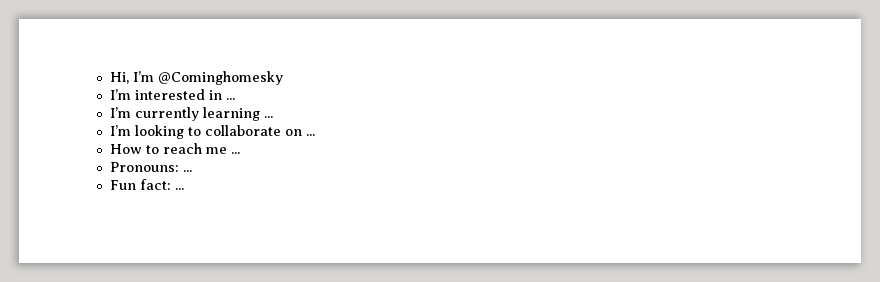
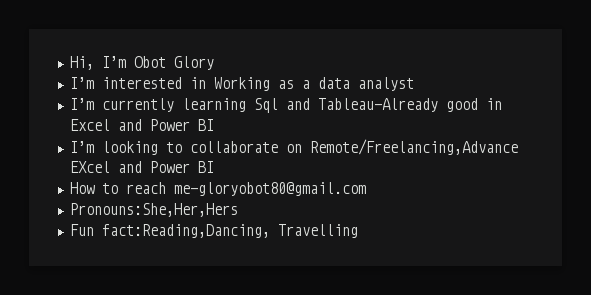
[157,71,283,85] @Cominghomesky -> [133,56,214,70] Obot Glory
[225,98,235,100] [109,107,273,121] ... // I’m currently learning ... -> [213,77,414,91] [69,98,502,113] [69,119,214,131] Working as a data analyst // I’m currently learning Sql and Tableau-Already good in Excel and Power BI
[305,134,315,136] ... -> [309,139,518,155] [69,161,214,173] Remote/Freelancing,Advance EXcel and Power BI
[205,147,240,154] [109,162,192,172] me ... // Pronouns: ... -> [173,182,366,196] [69,203,238,217] me-gloryobot80@gmail.com // Pronouns:She,Her,Hers
[139,179,184,190] fact: ... -> [101,224,358,238] fact:Reading,Dancing, Travelling

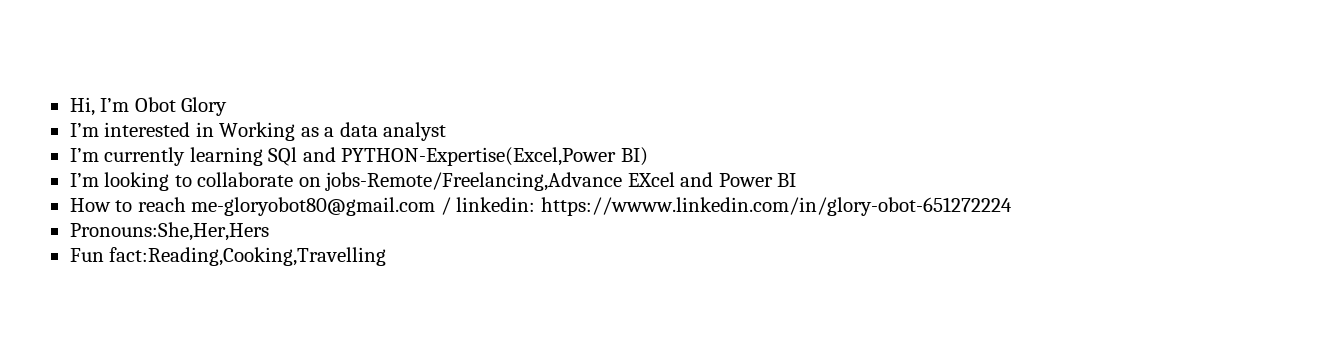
[253,98,502,113] [69,119,214,131] Sql and Tableau-Already good in Excel and Power BI -> [268,147,648,166] SQl and PYTHON-Expertise(Excel,Power BI)
[309,139,518,155] Remote/Freelancing,Advance -> [325,172,623,191] jobs-Remote/Freelancing,Advance
(366, 189) none -> [440,197,1012,216] / linkedin: https://wwww.linkedin.com/in/glory-obot-651272224
[101,224,358,238] fact:Reading,Dancing, Travelling -> [109,247,387,266] fact:Reading,Cooking,Travelling

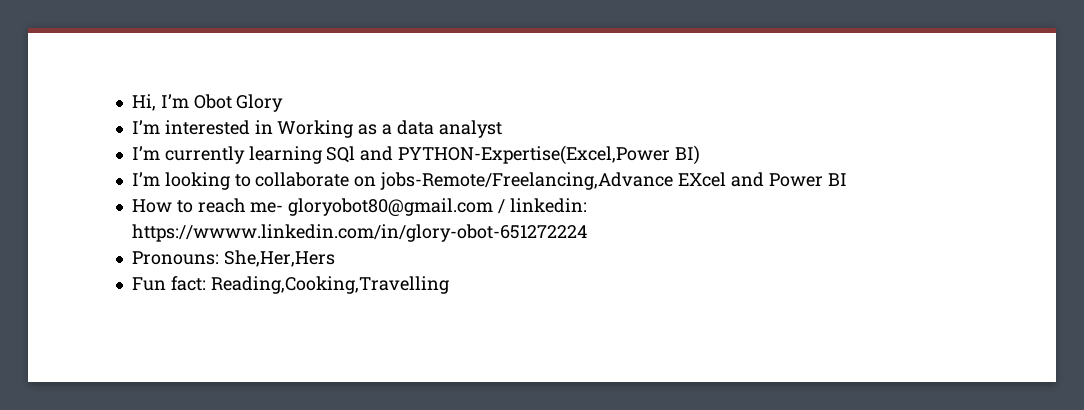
[191,197,436,216] me-gloryobot80@gmail.com -> [250,198,494,216] me- gloryobot80@gmail.com
[69,222,269,241] Pronouns:She,Her,Hers -> [131,250,335,267] Pronouns: She,Her,Hers
[109,247,387,266] fact:Reading,Cooking,Travelling -> [170,276,449,294] fact: Reading,Cooking,Travelling

